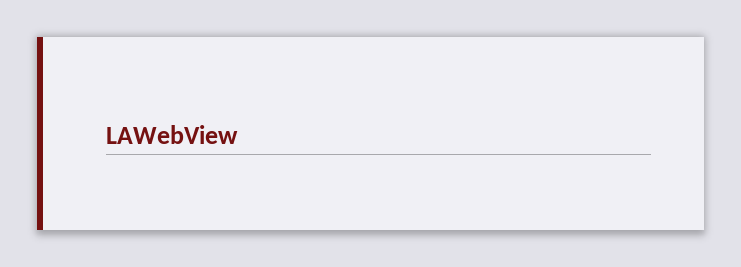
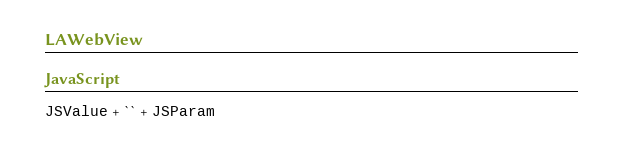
(238, 134) none -> [44,73,120,88] [45,105,215,116] // JavaScript // JSValue + `` + JSParam

